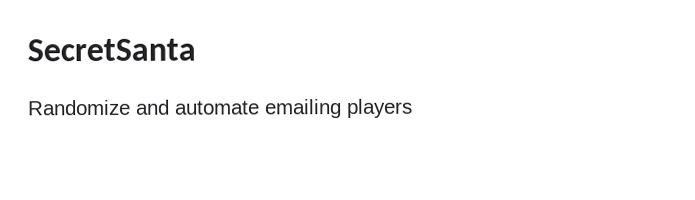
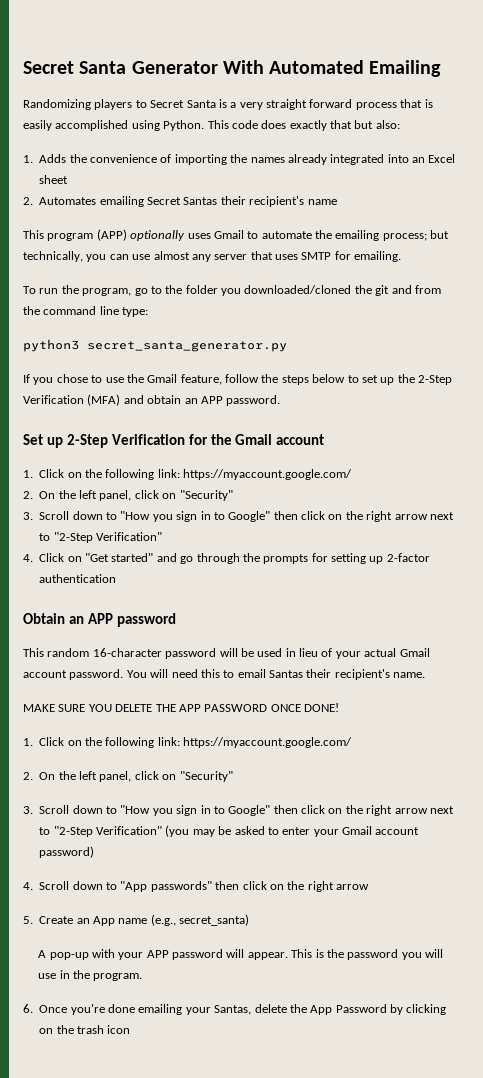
[27,38,196,62] [27,98,413,119] SecretSanta // Randomize and automate emailing players -> [23,60,442,77] [23,99,433,110] [23,120,400,131] [23,154,456,165] [39,175,69,184] [23,196,337,207] [23,229,450,241] [23,251,402,262] [23,285,441,296] [23,306,149,317] [23,339,287,352] [23,374,452,385] [23,394,281,406] [23,434,325,448] [23,469,353,480] [23,490,233,501] [23,511,454,522] [39,532,162,543] [23,553,430,564] [39,574,117,583] [23,613,176,627] [23,648,430,659] [23,669,426,680] [23,703,339,712] [23,737,353,748] [23,771,233,782] [23,805,454,816] [39,825,420,837] [39,846,95,858] [23,881,369,892] [23,914,250,926] [38,949,444,960] [38,970,143,981] [23,1004,447,1015] [39,1025,131,1034] Secret Santa Generator With Automated Emailing // Randomizing players to Secret Santa is a very straight forward process that is easily accomplished using Python. This code does exactly that but also: // 1. Adds the convenience of importing the names already integrated into an Excel sheet // 2. Automates emailing Secret Santas their recipient's name // This program (APP) optionally uses Gmail to automate the emailing process; but technically, you can use almost any server that uses SMTP for emailing. // To run the program, go to the folder you downloaded/cloned the git and from the command line type: // python3 secret_santa_generator.py // If you chose to use the Gmail feature, follow the steps below to set up the 2-Step Verification (MFA) and obtain an APP password. // Set up 2-Step Verification for the Gmail account // 1. Click on the following link: https://myaccount.google.com/ // 2. On the left panel, click on "Security" // 3. Scroll down to "How you sign in to Google" then click on the right arrow next to "2-Step Verification" // 4. Click on "Get started" and go through the prompts for setting up 2-factor authentication // Obtain an APP password // This random 16-character password will be used in lieu of your actual Gmail account password. You will need this to email Santas their recipient's name. // MAKE SURE YOU DELETE THE APP PASSWORD ONCE DONE! // 1. Click on the following link: https://myaccount.google.com/ // 2. On the left panel, click on "Security" // 3. Scroll down to "How you sign in to Google" then click on the right arrow next to "2-Step Verification" (you may be asked to enter your Gmail account password) // 4. Scroll down to "App passwords" then click on the right arrow // 5. Create an App name (e.g., secret_santa) // A pop-up with your APP password will appear. This is the password you will use in the program. // 6. Once you're done emailing your Santas, delete the App Password by clicking on the trash icon

